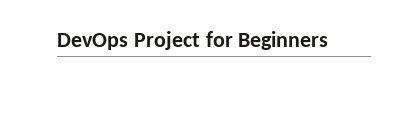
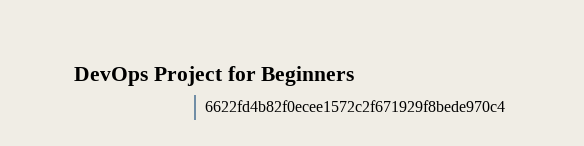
(329, 40) none -> [204,100,505,112] // 6622fd4b82f0ecee1572c2f671929f8bede970c4

